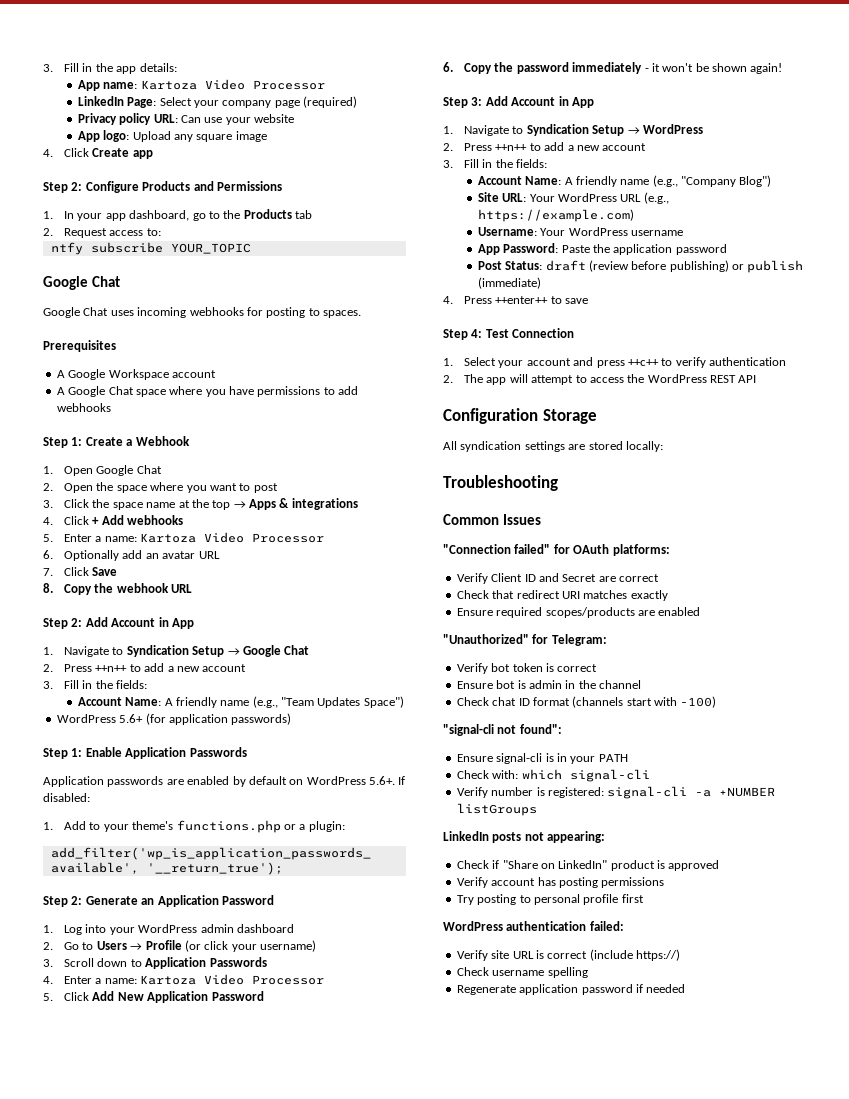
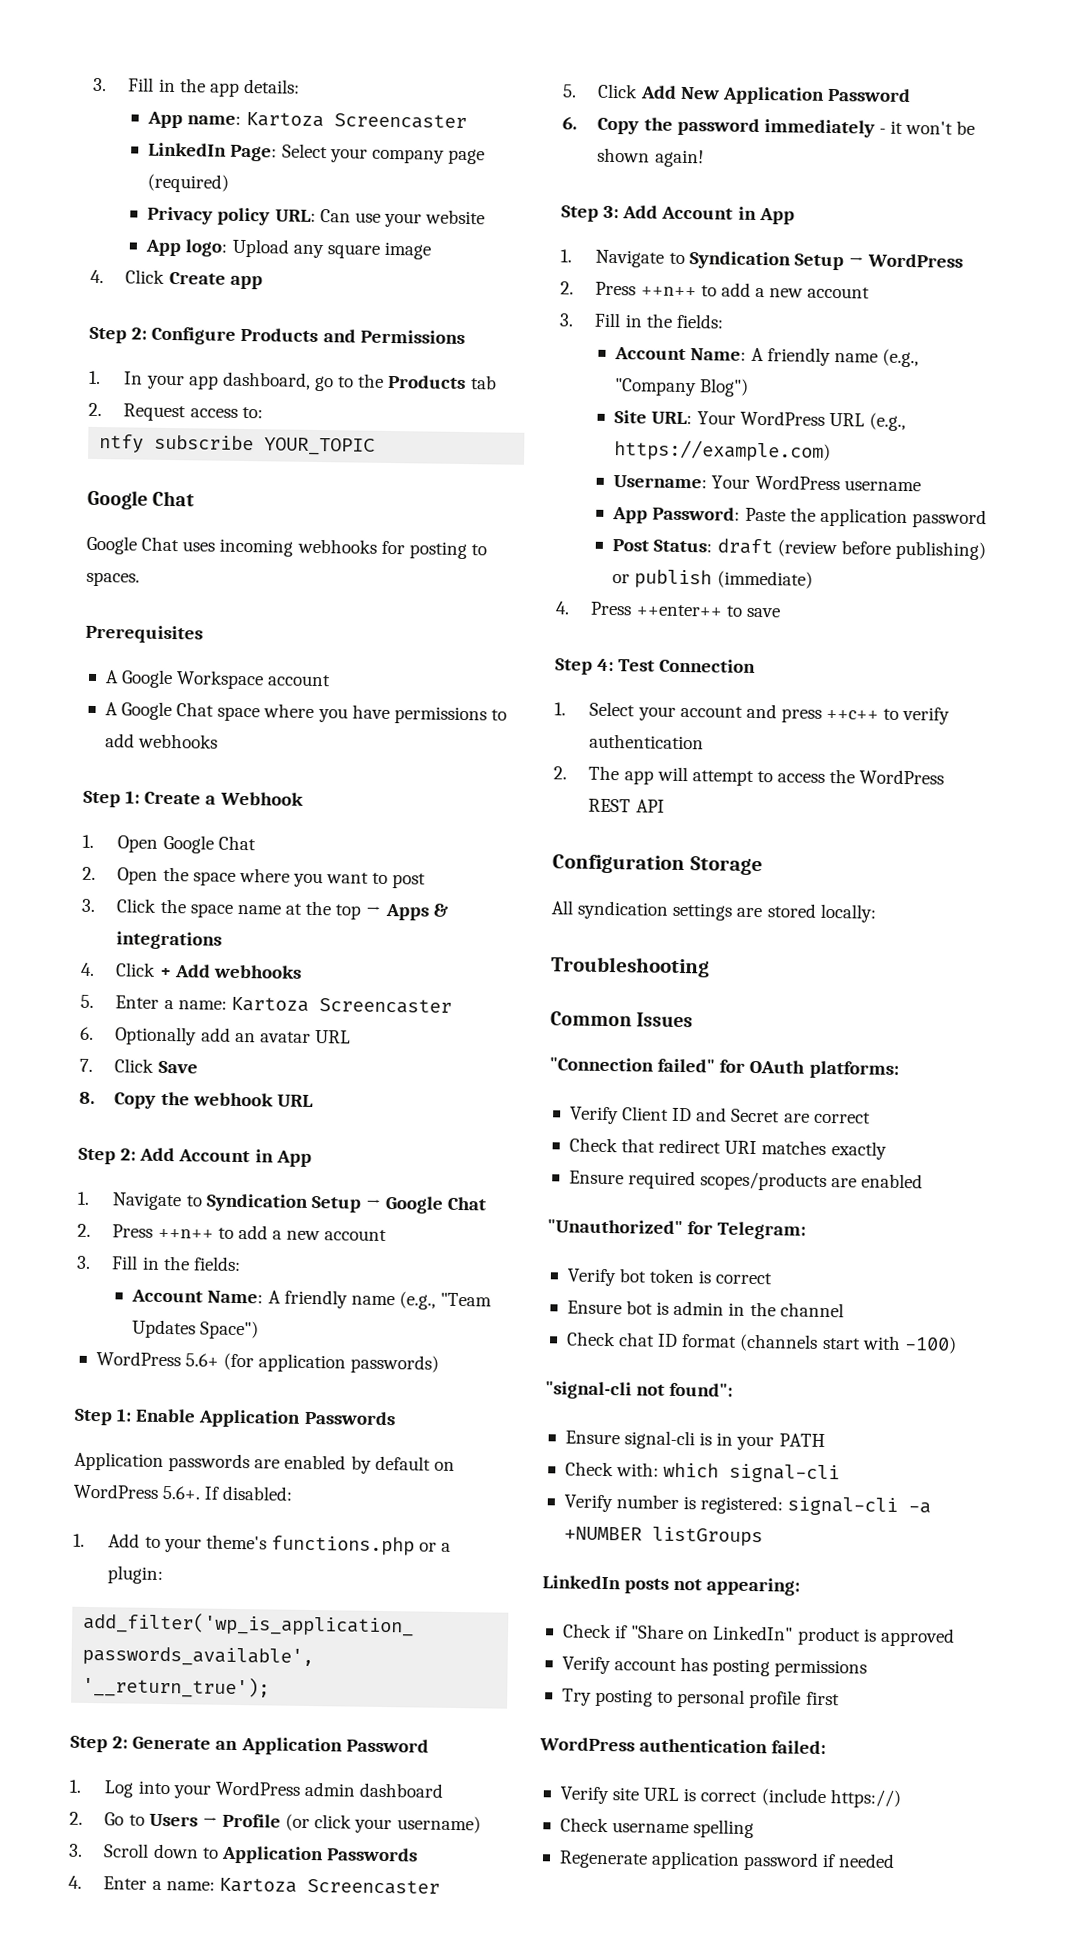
[204,79,325,90] Video Processor -> [333,113,467,130] Screencaster
[204,532,325,543] Video Processor -> [318,998,452,1014] Screencaster
[204,974,325,985] Video Processor -> [306,1878,440,1895] Screencaster

